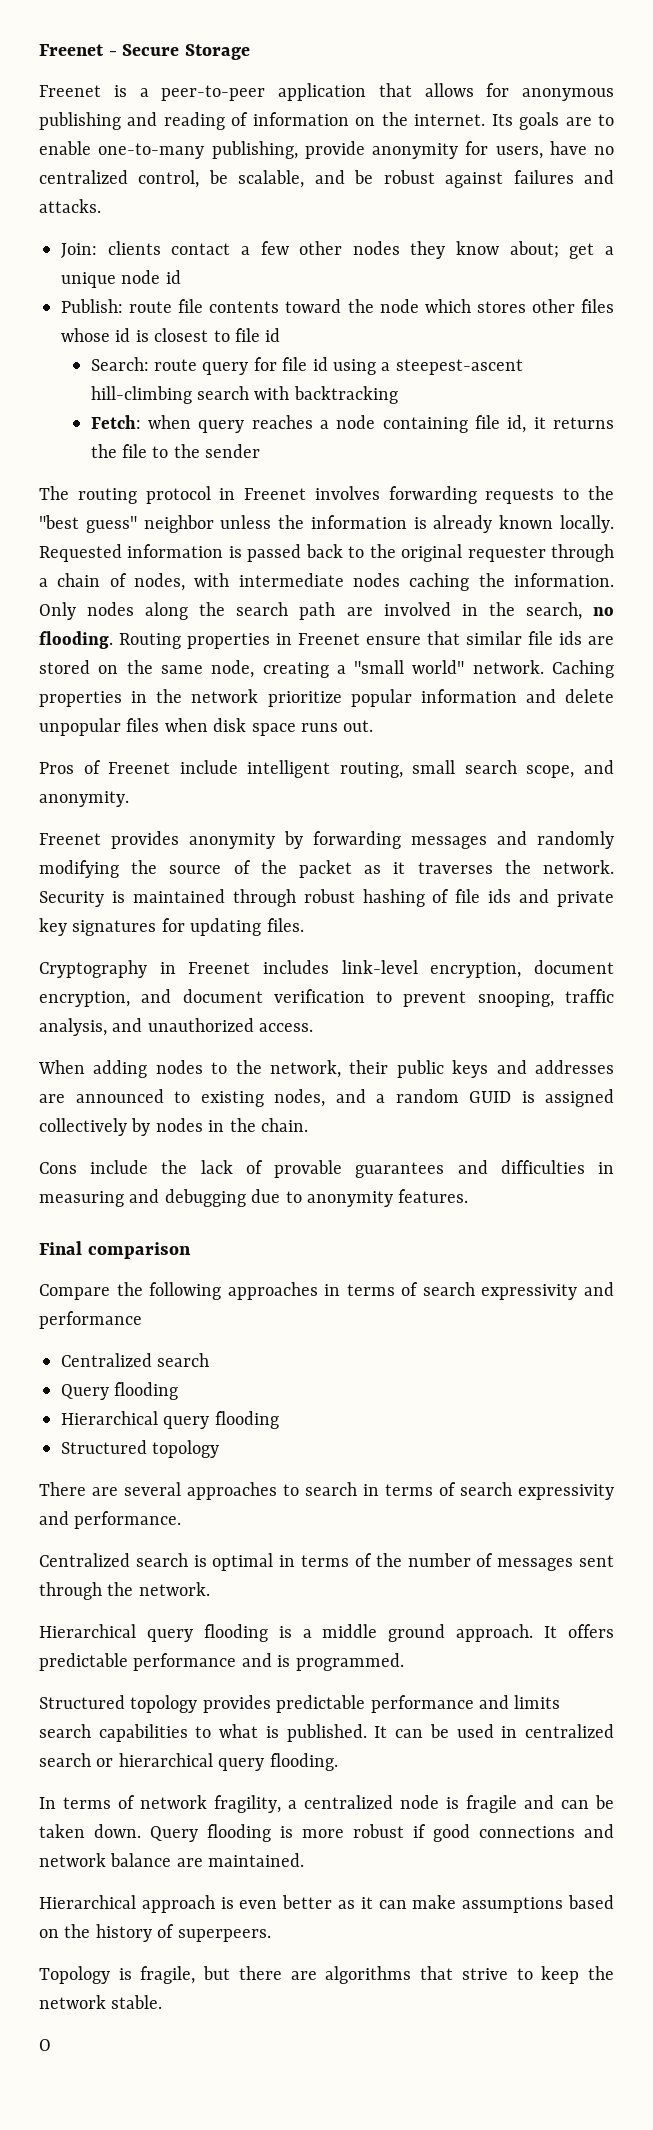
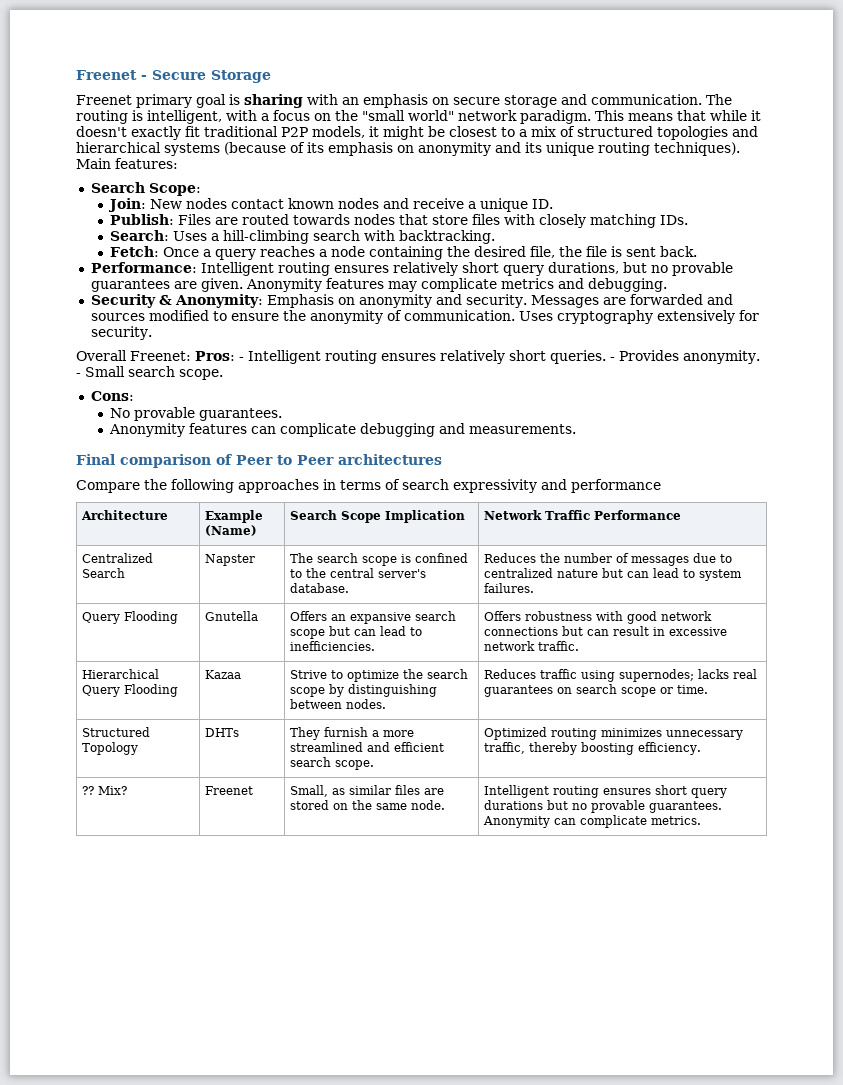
[113,83,614,101] [39,112,614,130] [39,141,614,159] [39,170,615,188] [39,199,101,213] [61,241,614,259] [61,270,181,288] [61,299,615,313] [61,328,281,342] [90,357,523,375] is a peer-to-peer application that allows for anonymous publishing and reading of information on the internet. Its goals are to enable one-to-many publishing, provide anonymity for users, have no centralized control, be scalable, and be robust against failures and attacks. // Join: clients contact a few other nodes they know about; get a unique node id // Publish: route file contents toward the node which stores other files whose id is closest to file id // Search: route query for file id using a steepest-ascent -> [136,94,732,108] [76,110,761,124] [76,126,758,140] [76,142,740,156] [76,158,178,169] [90,182,201,196] [107,198,553,212] [109,214,688,228] [109,230,219,241] primary goal is sharing with an emphasis on secure storage and communication. The routing is intelligent, with a focus on the "small world" network paradigm. This means that while it doesn't exactly fit traditional P2P models, it might be closest to a mix of structured topologies and hierarchical systems (because of its emphasis on anonymity and its unique routing techniques). Main features: // Search Scope: // Join: New nodes contact known nodes and receive a unique ID. // Publish: Files are routed towards nodes that store files with closely matching IDs. // Search: Uses a
[293,386,398,404] backtracking -> [398,230,495,244] backtracking.
[147,415,191,429] when -> [162,247,211,257] Once a
[474,415,615,433] [90,444,261,458] [39,486,614,504] [39,515,614,533] [39,544,614,562] [39,573,614,591] [39,602,615,620] [39,631,614,649] [39,660,614,678] [39,689,614,707] [39,718,374,736] [39,760,614,778] [39,791,129,807] [39,831,614,849] [39,860,614,878] [39,889,614,907] [39,918,304,936] [39,960,615,978] [39,989,614,1007] [39,1018,314,1036] [38,1060,614,1078] [39,1089,614,1107] [39,1118,308,1136] [39,1160,614,1178] [39,1189,469,1207] [39,1241,191,1259] file id, it returns the file to the sender // The routing protocol in Freenet involves forwarding requests to the "best guess" neighbor unless the information is already known locally. Requested information is passed back to the original requester through a chain of nodes, with intermediate nodes caching the information. Only nodes along the search path are involved in the search, no flooding. Routing properties in Freenet ensure that similar file ids are stored on the same node, creating a "small world" network. Caching properties in the network prioritize popular information and delete unpopular files when disk space runs out. // Pros of Freenet include intelligent routing, small search scope, and anonymity. // Freenet provides anonymity by forwarding messages and randomly modifying the source of the packet as it traverses the network. Security is maintained through robust hashing of file ids and private key signatures for updating files. // Cryptography in Freenet includes link-level encryption, document encryption, and document verification to prevent snooping, traffic analysis, and unauthorized access. // When adding nodes to the network, their public keys and addresses are announced to existing nodes, and a random GUID is assigned collectively by nodes in the chain. // Cons include the lack of provable guarantees and difficulties in measuring and debugging due to anonymity features. // Final comparison -> [446,246,697,258] [90,262,733,276] [90,278,667,292] [90,294,733,308] [90,310,759,324] [90,326,152,340] [76,350,760,364] [76,366,223,380] [90,391,134,401] [109,407,282,421] [108,423,576,437] [76,454,442,468] the desired file, the file is sent back. // Performance: Intelligent routing ensures relatively short query durations, but no provable guarantees are given. Anonymity features may complicate metrics and debugging. // Security & Anonymity: Emphasis on anonymity and security. Messages are forwarded and sources modified to ensure the anonymity of communication. Uses cryptography extensively for security. // Overall Freenet: Pros: - Intelligent routing ensures relatively short queries. - Provides anonymity. - Small search scope. // Cons: // No provable guarantees. // Anonymity features can complicate debugging and measurements. // Final comparison of Peer to Peer architectures
[61,1353,210,1367] [61,1382,179,1400] [61,1411,279,1429] [61,1440,220,1458] [39,1482,614,1500] [39,1511,182,1529] [39,1553,614,1571] [39,1582,210,1600] [39,1624,615,1642] [39,1653,404,1671] [39,1695,561,1713] [39,1724,615,1742] [39,1753,338,1771] [39,1795,614,1813] [39,1824,614,1842] [39,1853,305,1867] [39,1895,614,1913] [39,1924,271,1942] [39,1966,615,1984] [39,1995,163,2009] [39,2039,51,2051] // Centralized search // Query flooding // Hierarchical query flooding // Structured topology // There are several approaches to search in terms of search expressivity and performance. // Centralized search is optimal in terms of the number of messages sent through the network. // Hierarchical query flooding is a middle ground approach. It offers predictable performance and is programmed. // Structured topology provides predictable performance and limits search capabilities to what is published. It can be used in centralized search or hierarchical query flooding. // In terms of network fragility, a centralized node is fragile and can be taken down. Query flooding is more robust if good connections and network balance are maintained. // Hierarchical approach is even better as it can make assumptions based on the history of superpeers. // Topology is fragile, but there are algorithms that strive to keep the network stable. // O -> [80,510,168,520] [204,510,263,523] [204,525,257,536] [289,510,465,523] [483,510,681,520] [81,553,153,563] [81,568,125,578] [204,554,255,566] [289,553,468,566] [289,568,426,578] [289,583,349,593] [483,553,732,566] [483,568,742,581] [483,583,534,593] [81,611,178,624] [204,611,258,621] [289,611,456,624] [289,626,422,639] [289,641,375,651] [483,611,712,624] [483,626,727,636] [483,641,579,651] [81,669,159,679] [81,684,178,697] [204,670,241,679] [289,669,468,682] [289,684,437,697] [289,699,386,709] [483,669,757,682] [483,684,708,697] [81,727,150,737] [81,742,138,755] [204,728,239,737] [289,727,414,740] [289,742,444,752] [289,757,374,770] [483,727,743,740] [483,742,701,755] [81,786,127,795] [204,786,253,795] [289,785,444,797] [289,800,445,810] [483,785,727,798] [483,800,722,813] [482,815,701,828] // Architecture | Example (Name) | Search Scope Implication | Network Traffic Performance // Centralized Search | Napster | The search scope is confined to the central server's database. | Reduces the number of messages due to centralized nature but can lead to system failures. // Query Flooding | Gnutella | Offers an expansive search scope but can lead to inefficiencies. | Offers robustness with good network connections but can result in excessive network traffic. // Hierarchical Query Flooding | Kazaa | Strive to optimize the search scope by distinguishing between nodes. | Reduces traffic using supernodes; lacks real guarantees on search scope or time. // Structured Topology | DHTs | They furnish a more streamlined and efficient search scope. | Optimized routing minimizes unnecessary traffic, thereby boosting efficiency. // ?? Mix? | Freenet | Small, as similar files are stored on the same node. | Intelligent routing ensures short query durations but no provable guarantees. Anonymity can complicate metrics.

